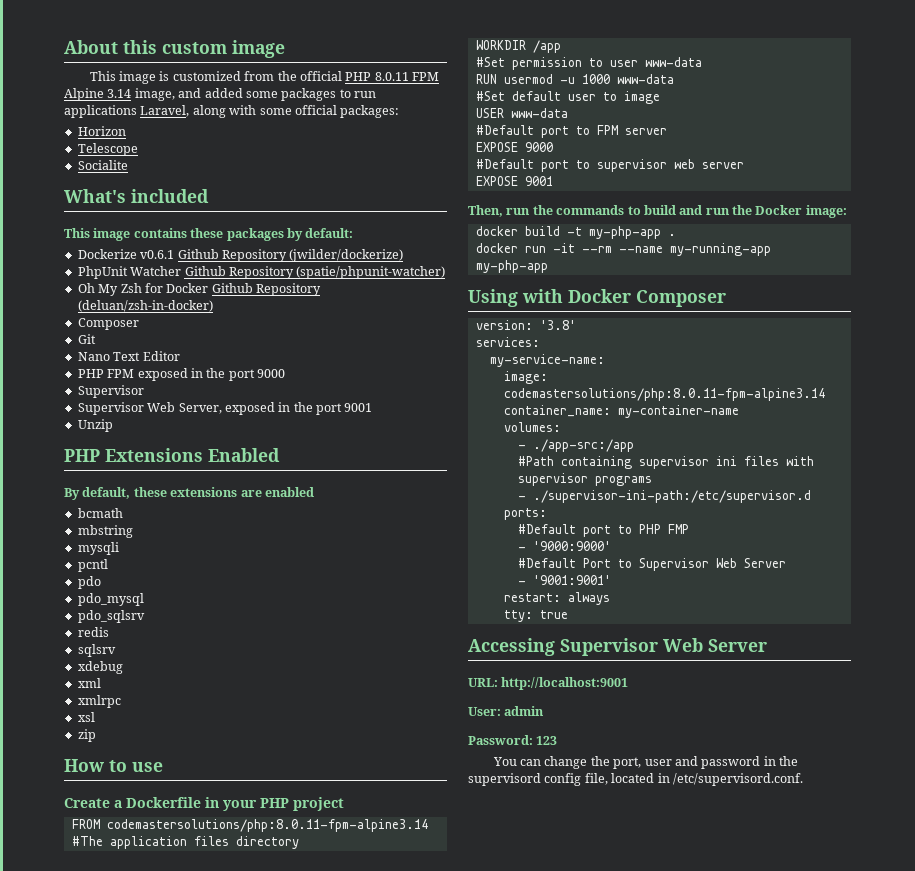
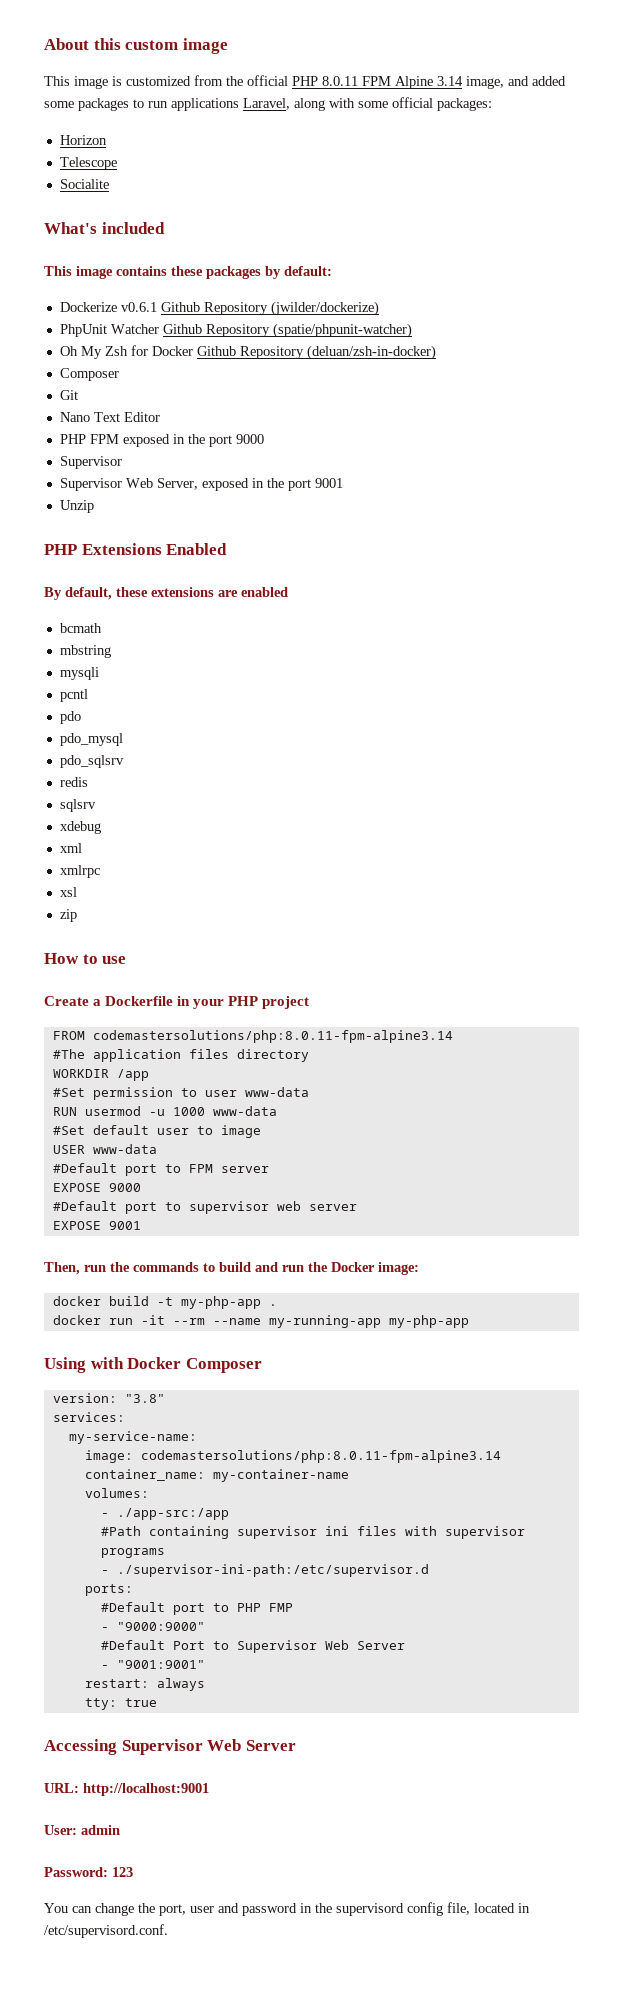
[539,320,576,330] '3.8' -> [124,1394,165,1403] "3.8"
[532,541,611,551] '9000:9000' -> [116,1622,205,1631] "9000:9000"
[532,575,611,585] '9001:9001' -> [116,1660,205,1669] "9001:9001"

